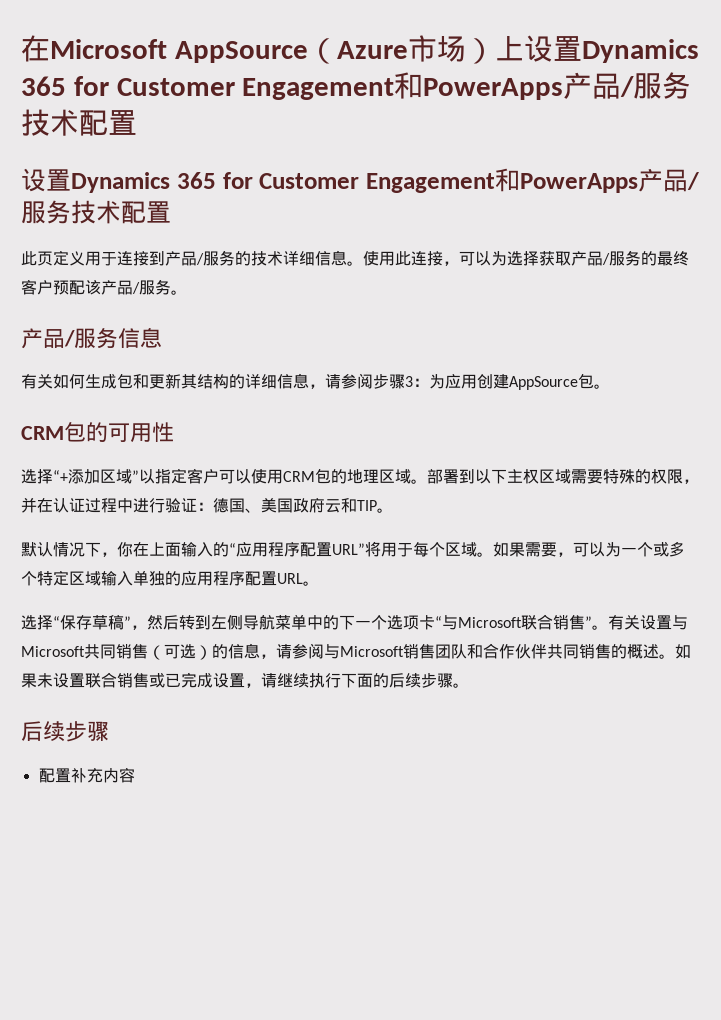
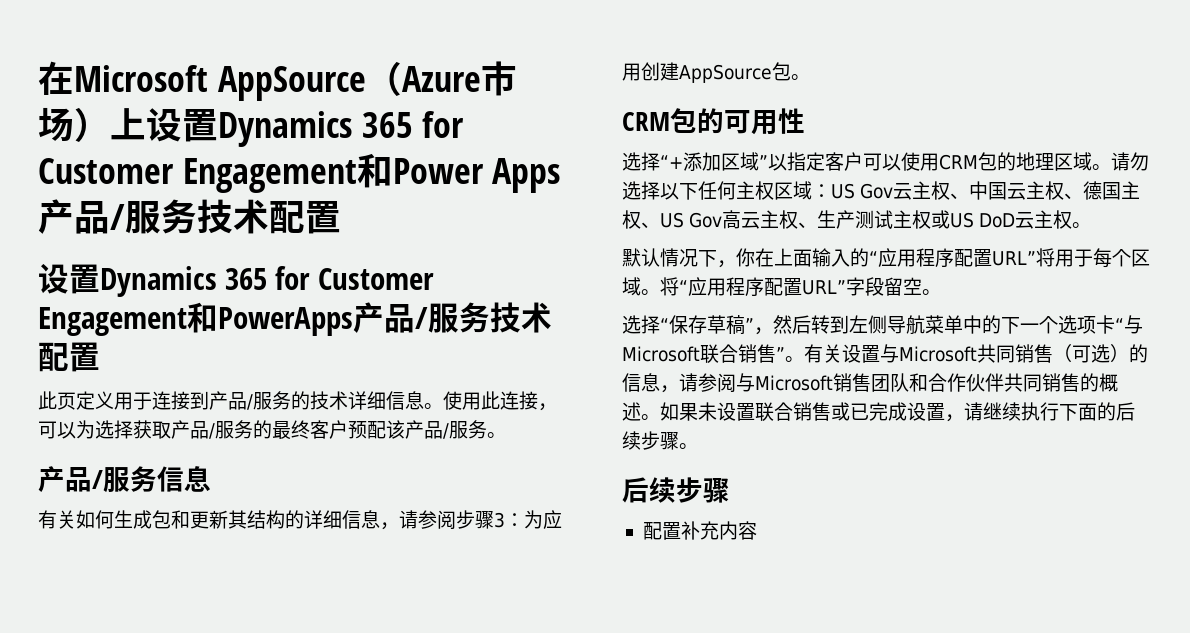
[423,78,564,100] PowerApps -> [392,158,561,193] Power Apps
[427,469,699,484] [21,497,377,513] 部署到以下主权区域需要特殊的权限，并在认证过程中进行验证：德国、美国政府云和TIP -> [1111,152,1149,171] [622,181,1141,200] [622,210,1073,229] 请勿选择以下任何主权区域：US Gov云主权、中国云主权、德国主权、US Gov高云主权、生产测试主权或US DoD云主权
[493,541,685,557] [21,570,303,586] 如果需要，可以为一个或多个特定区域输入单独的应用程序配置URL -> [660,277,922,297] 将“应用程序配置URL”字段留空

